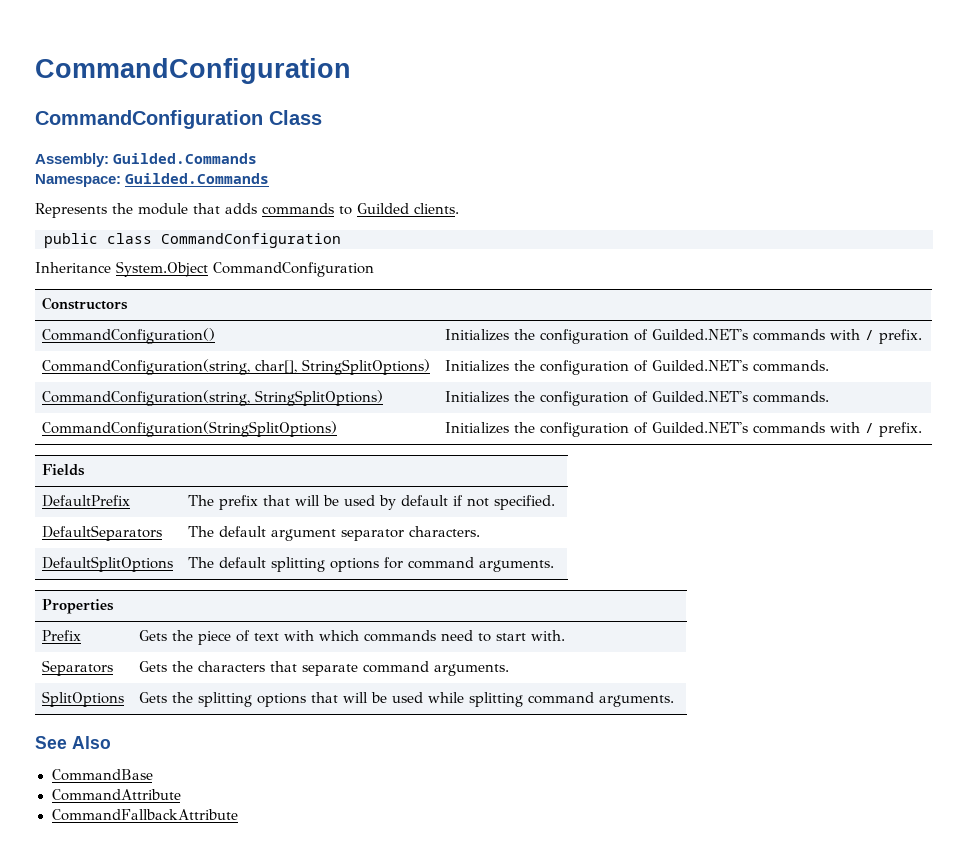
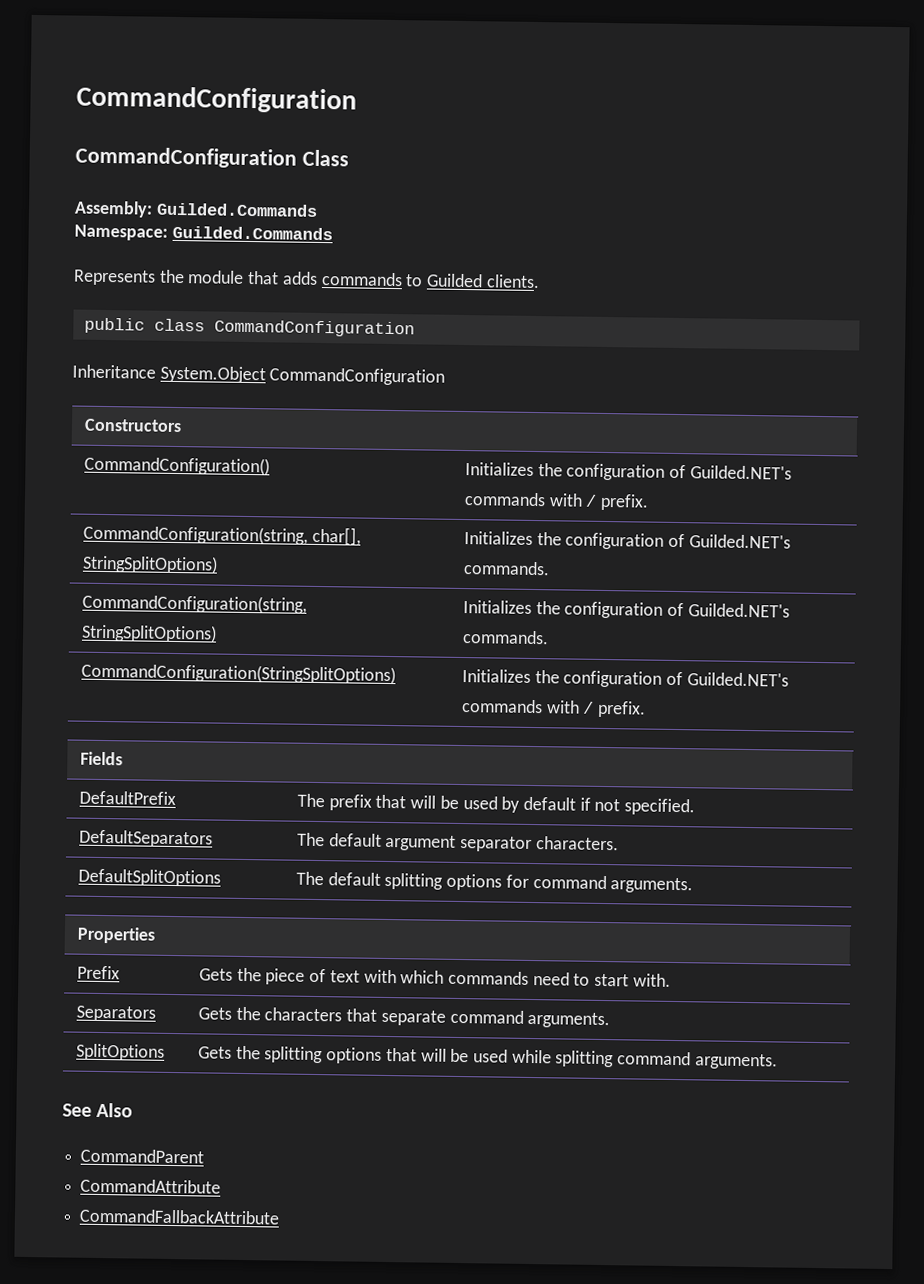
[51,769,153,781] CommandBase -> [80,1148,205,1164] CommandParent

